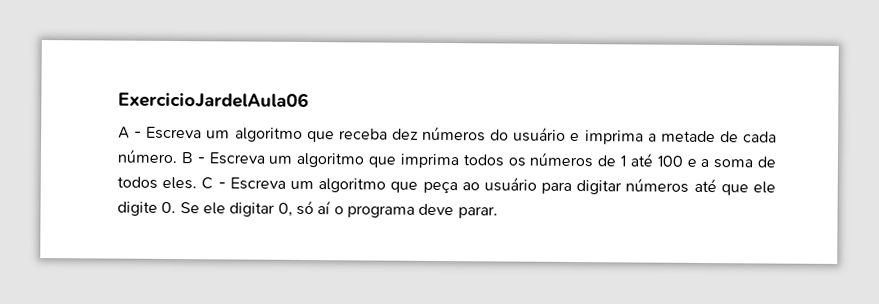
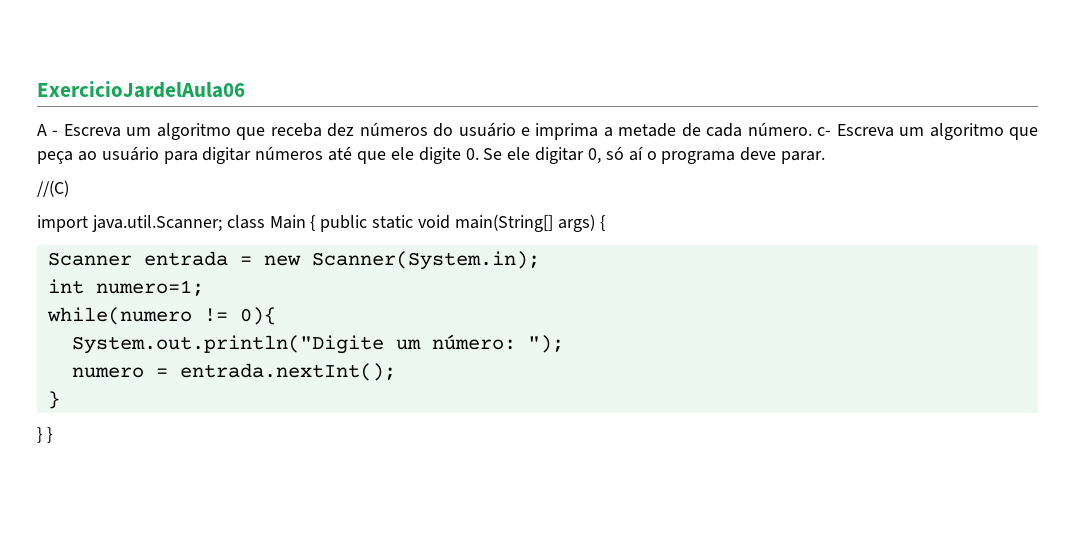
[180,152,777,169] [117,176,226,190] B - Escreva um algoritmo que imprima todos os números de 1 até 100 e a soma de todos eles. C - -> [817,127,832,136] c-
(498, 212) none -> [37,180,69,197] [37,214,605,232] [47,251,540,270] [47,279,204,296] [46,307,276,325] [71,334,564,354] [71,363,396,381] [47,391,60,409] [37,427,52,443] // //(C) // import java.util.Scanner; class Main { public static void main(String[] args) { // Scanner entrada = new Scanner(System.in); // int numero=1; // while(numero != 0){ // System.out.println("Digite um número: "); // numero = entrada.nextInt(); // } // } }

